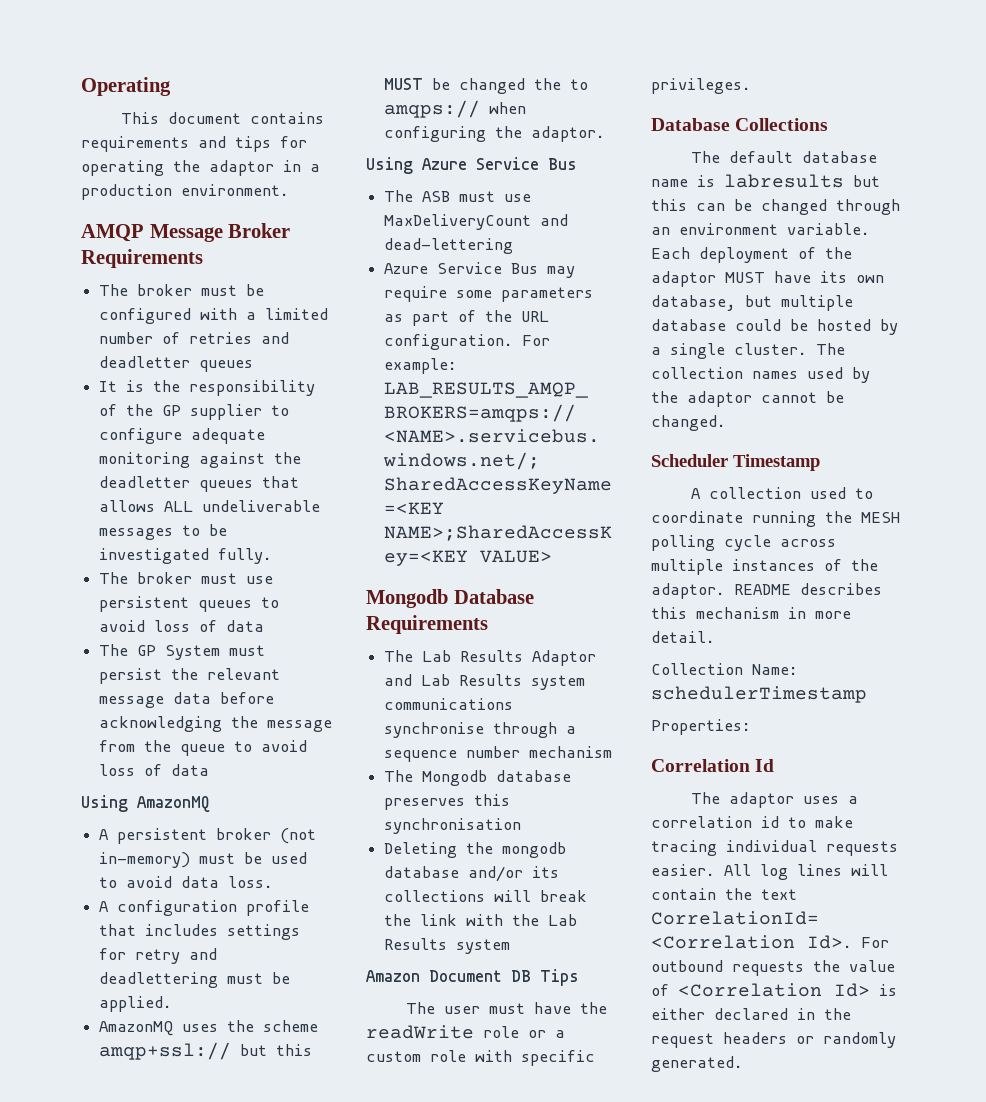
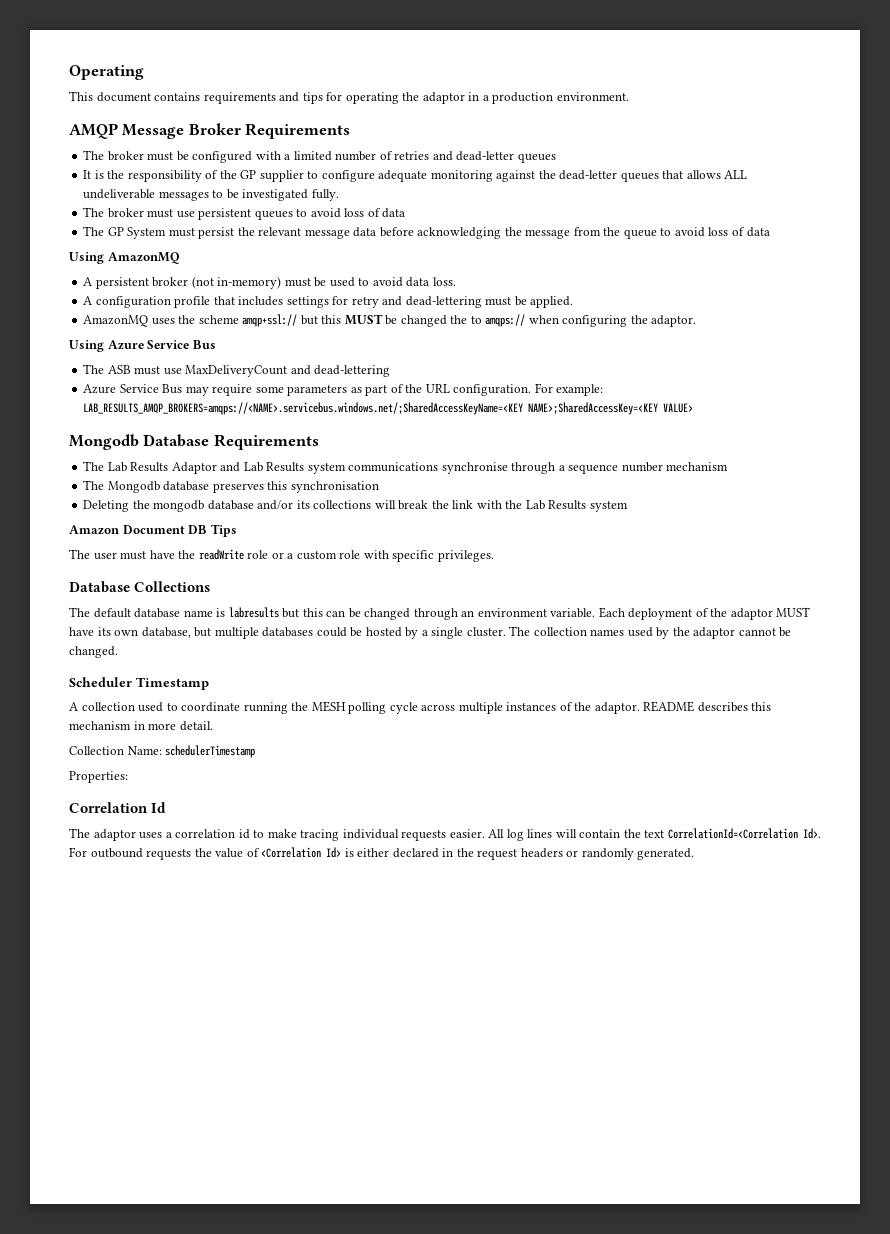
[99,356,191,368] deadletter -> [456,151,515,161] dead-letter
[99,476,191,488] deadletter -> [559,170,618,180] dead-letter
[99,972,219,988] deadlettering -> [405,296,482,308] dead-lettering
[651,319,726,331] database -> [262,627,314,637] databases

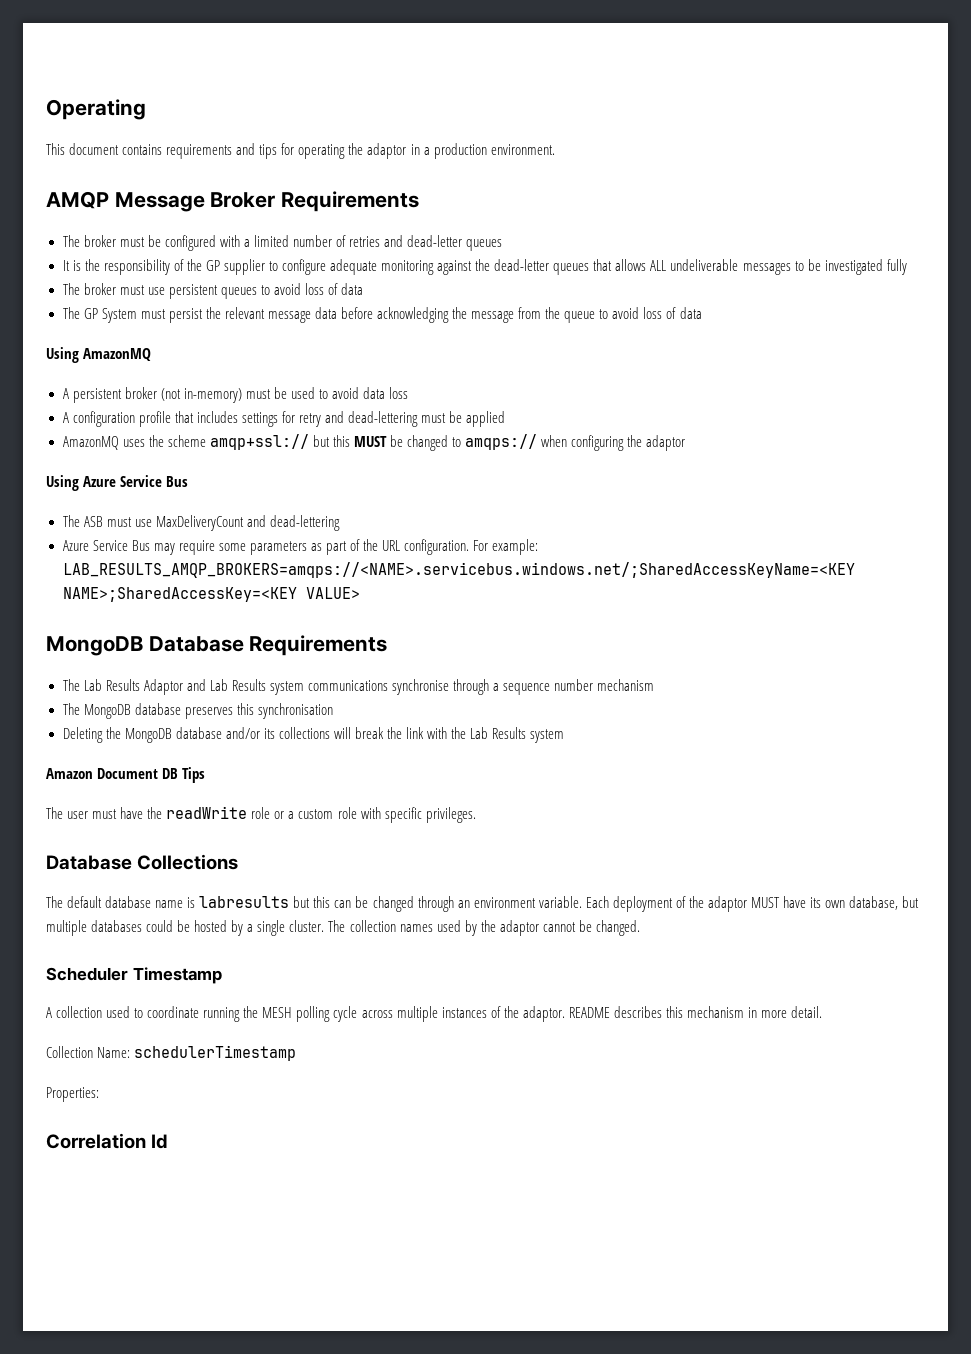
[311,189,339,201] fully. -> [886,259,907,275] fully
[432,277,456,286] loss. -> [389,387,409,399] loss
[530,296,574,308] applied. -> [466,411,506,427] applied
[450,315,468,324] the -> (448, 443) none
[651,315,697,327] adaptor. -> [646,435,686,451] adaptor
[69,434,139,450] Mongodb -> [46,636,143,656] MongoDB
[107,481,160,493] Mongodb -> [83,704,131,719] MongoDB
[153,500,205,512] mongodb -> [124,728,172,743] MongoDB
[69,828,821,841] [69,847,695,860] // The adaptor uses a correlation id to make tracing individual requests easier. All log lines will contain the text CorrelationId=<Correlation Id>. For outbound requests the value of <Correlation Id> is either declared in the request headers or randomly generated. -> (169, 1141) none

